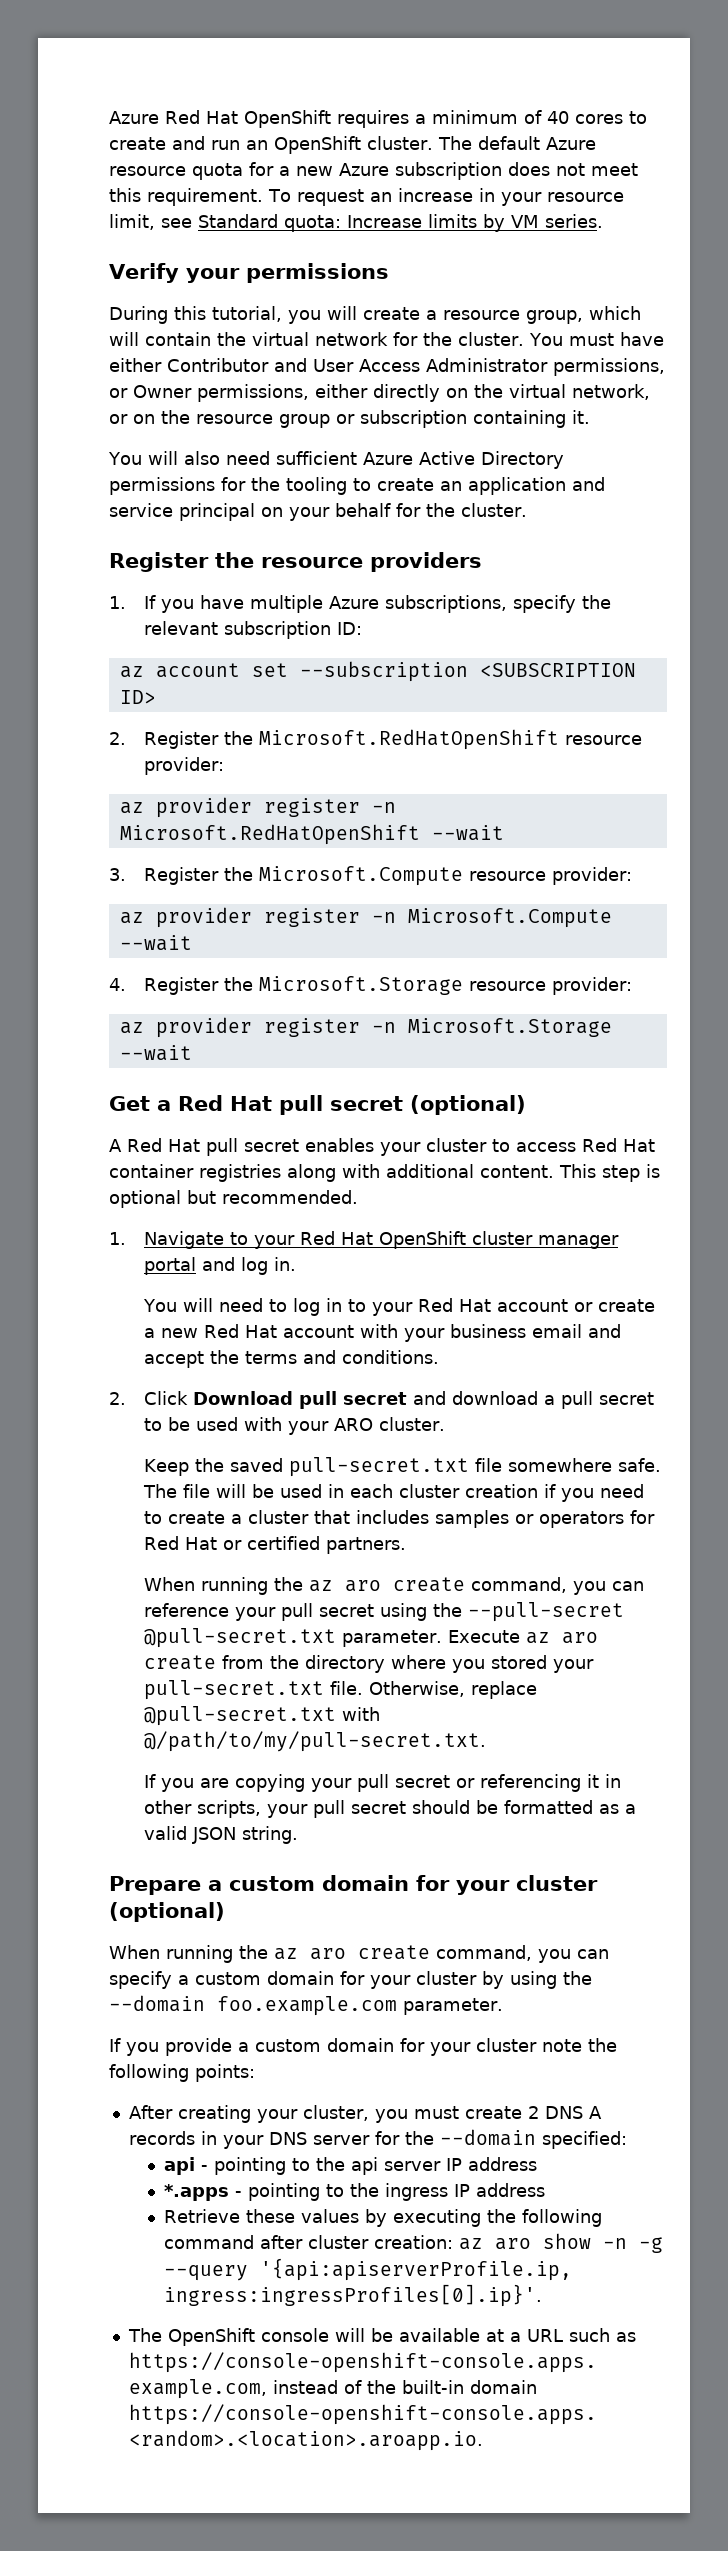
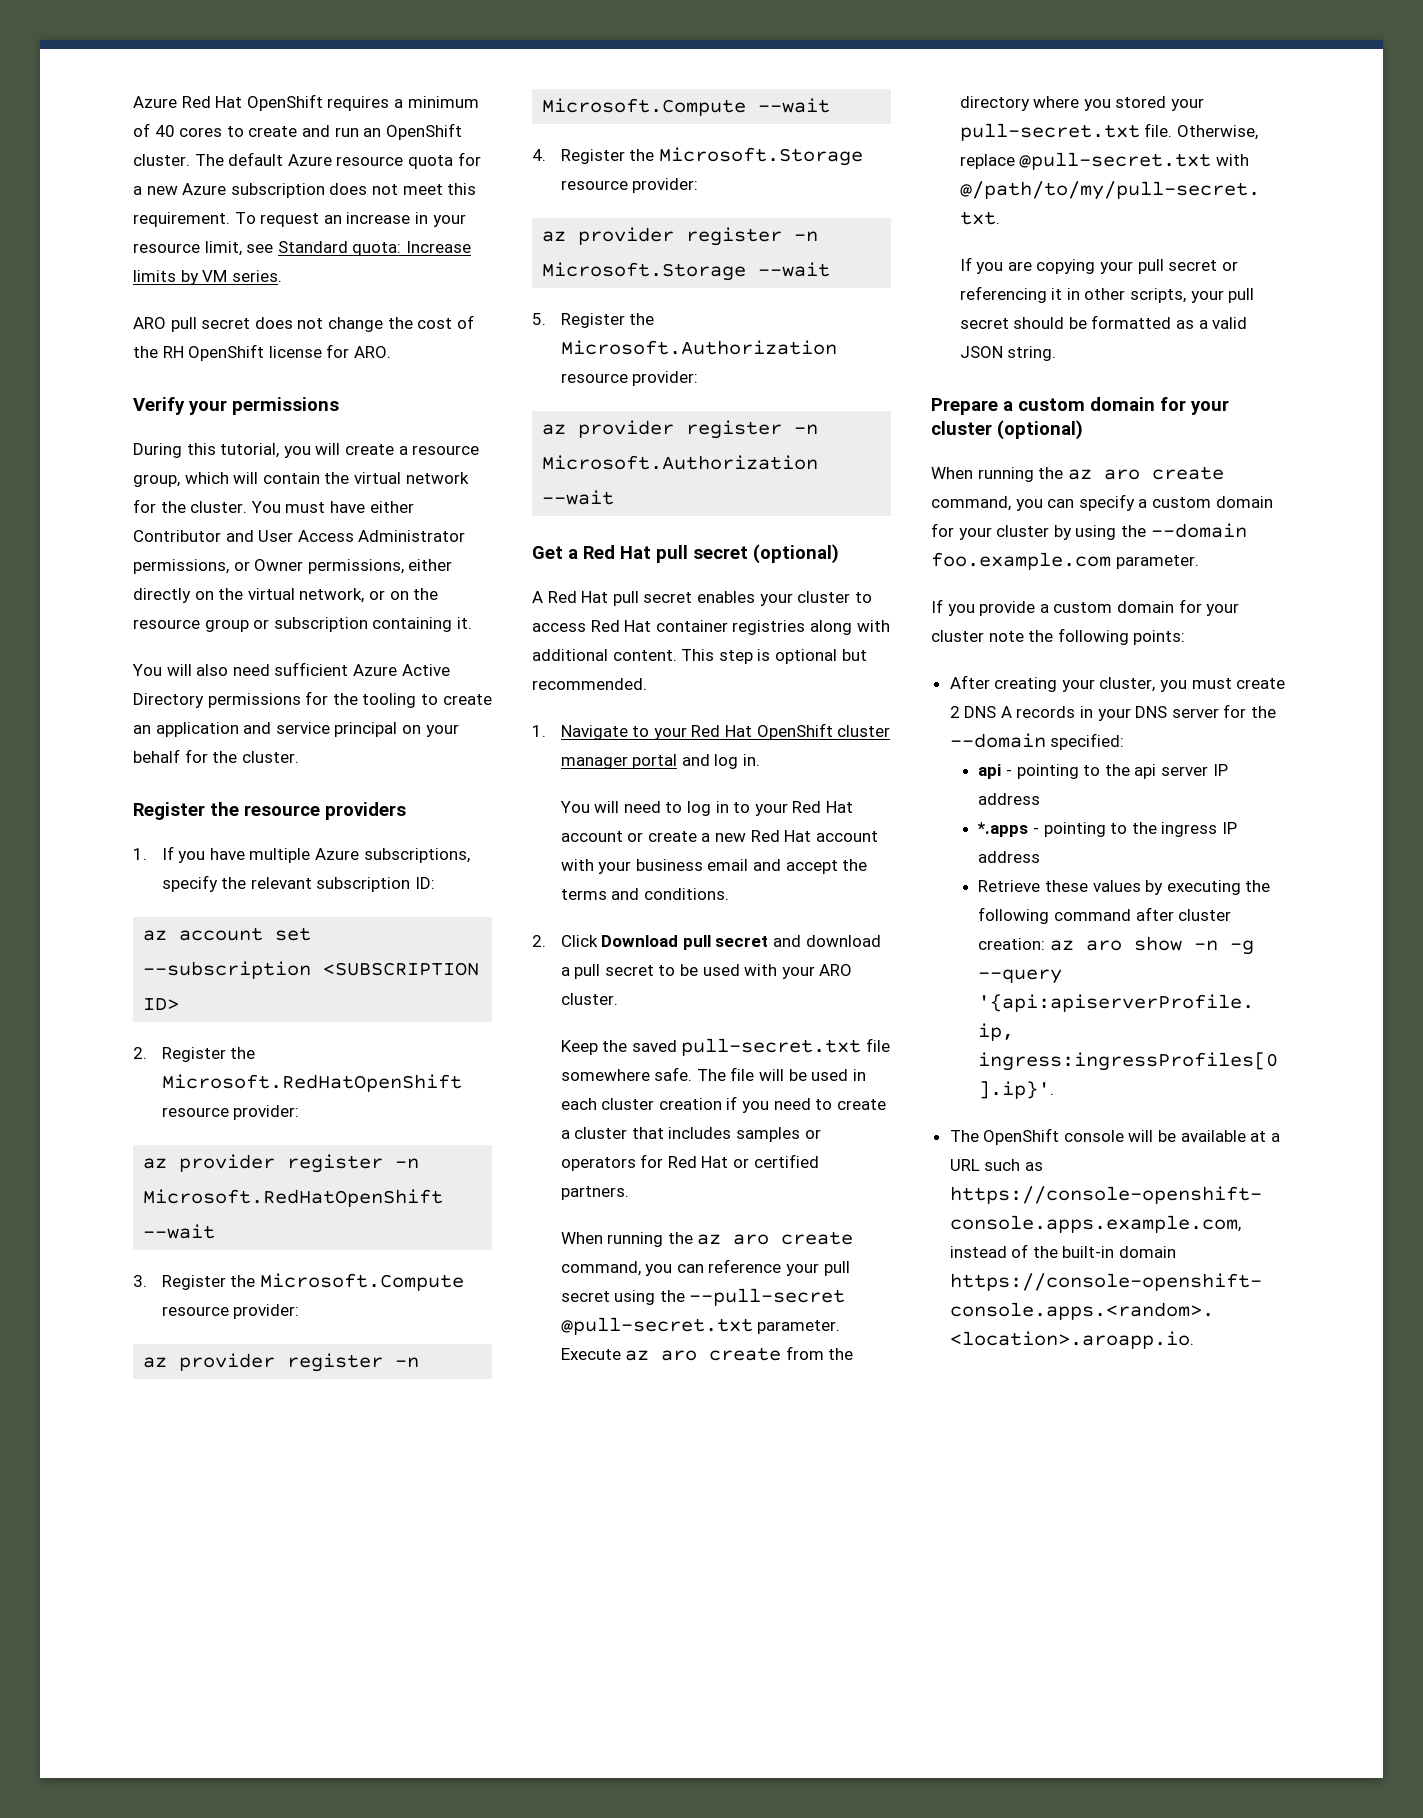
(603, 221) none -> [133,315,474,332] [133,344,391,361] // ARO pull secret does not change the cost of the RH OpenShift license for ARO.
(192, 1053) none -> [532,313,655,328] [560,340,837,355] [560,371,699,386] [542,420,819,439] [542,455,819,470] [542,490,615,505] // 5. Register the Microsoft.Authorization resource provider: // az provider register -n Microsoft.Authorization --wait

